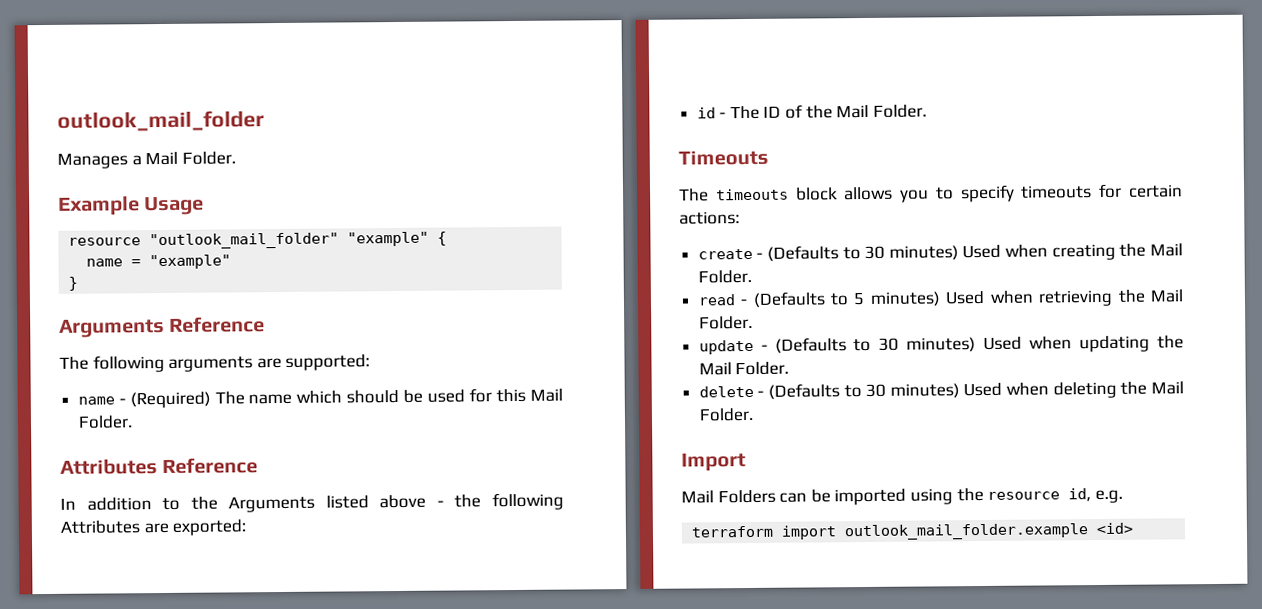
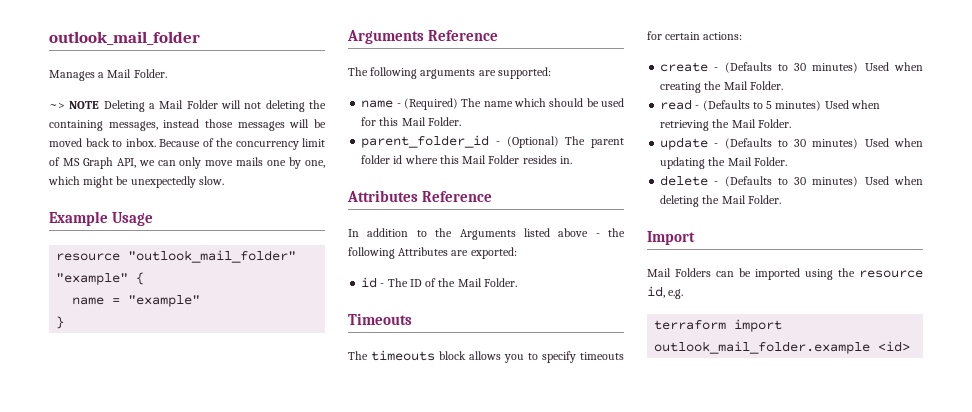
(236, 158) none -> [49,100,326,112] [49,119,326,131] [49,138,325,150] [49,157,325,169] [48,176,224,188] // ~> NOTE Deleting a Mail Folder will not deleting the containing messages, instead those messages will be moved back to inbox. Because of the concurrency limit of MS Graph API, we can only move mails one by one, which might be unexpectedly slow.
(133, 422) none -> [361,135,624,148] [361,155,572,164] // parent_folder_id - (Optional) The parent folder id where this Mail Folder resides in.

